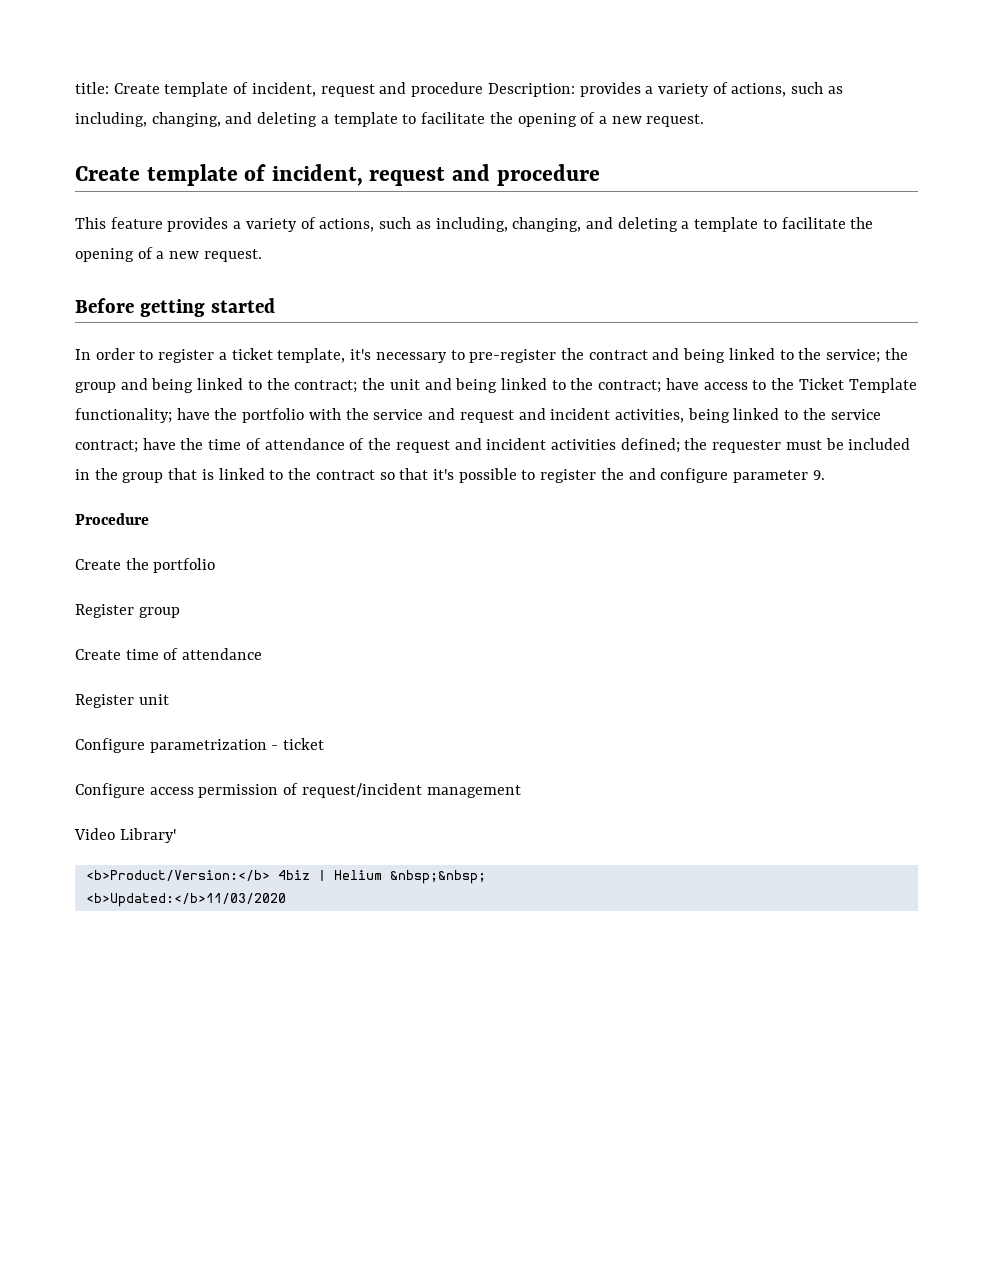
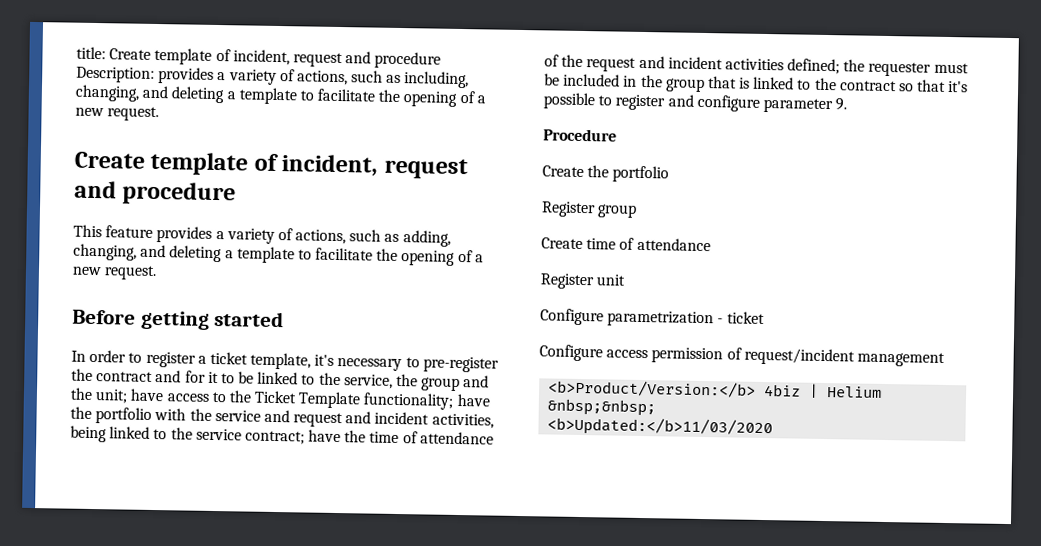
[435,217,508,232] including, -> [402,230,451,247] adding,
[683,348,881,363] being linked to the service; -> [184,370,393,389] for it to be linked to the service,
[151,378,662,393] being linked to the contract; the unit and being linked to the contract; -> [70,387,129,404] the unit;
[600,468,624,480] the -> (666, 102) none
[74,828,176,843] // Video Library' -> (945, 359) none

